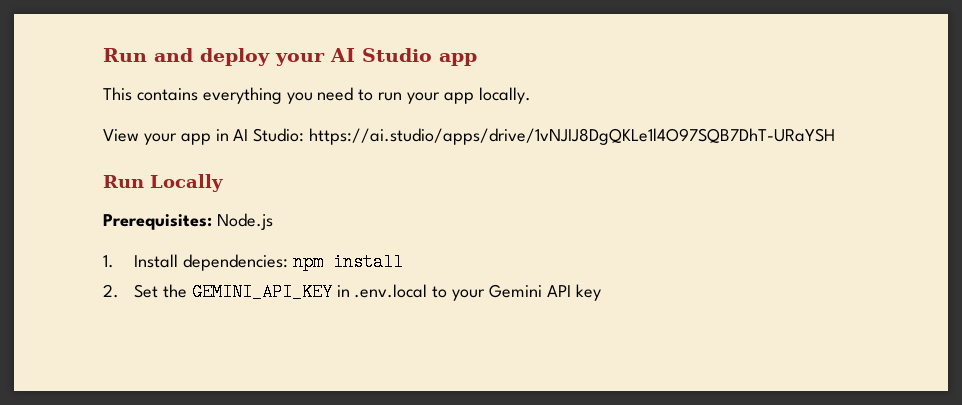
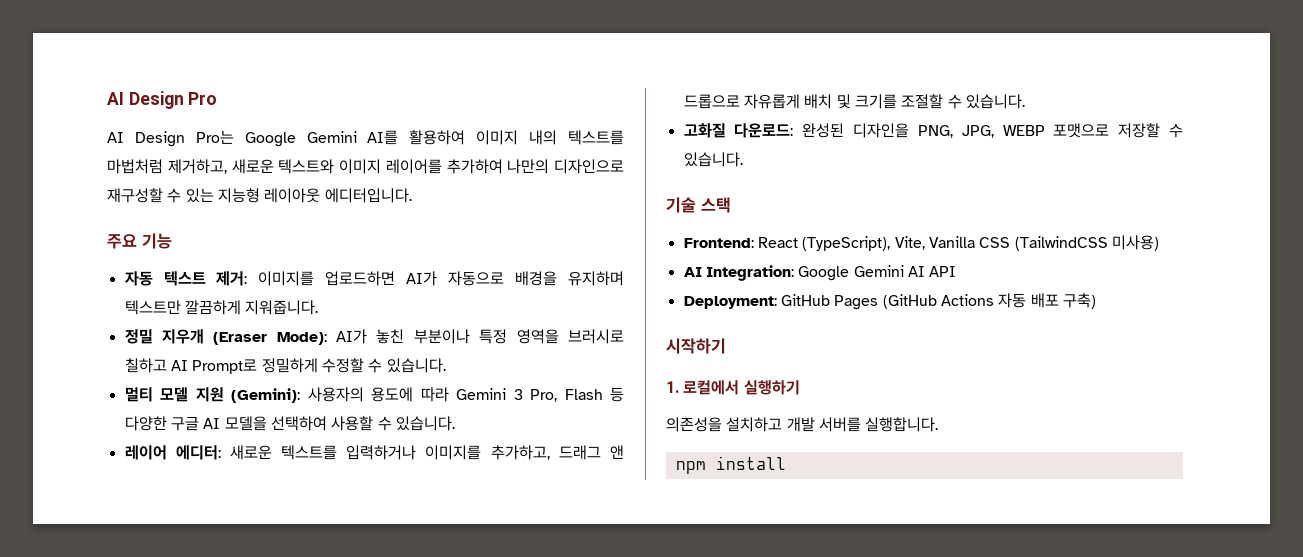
[103,48,477,66] [103,87,531,104] [103,128,836,145] [103,174,223,192] [103,213,273,230] [103,253,403,271] [103,283,601,301] Run and deploy your AI Studio app // This contains everything you need to run your app locally. // View your app in AI Studio: https://ai.studio/apps/drive/1vNJIJ8DgQKLe1l4O97SQB7DhT-URaYSH // Run Locally // Prerequisites: Node.js // 1. Install dependencies: npm install // 2. Set the GEMINI_API_KEY in .env.local to your Gemini API key -> [107,91,218,109] [107,130,625,147] [107,159,624,174] [107,188,412,203] [107,233,172,249] [124,271,624,286] [124,300,319,315] [124,329,624,345] [124,358,446,374] [124,387,624,403] [124,416,455,431] [124,445,624,460] [683,94,1025,109] [683,123,1183,138] [683,152,743,167] [666,197,731,213] [683,235,1159,251] [683,265,957,281] [683,293,1096,310] [666,338,726,354] [666,380,800,395] [666,417,939,432] [675,456,786,474] AI Design Pro // AI Design Pro는 Google Gemini AI를 활용하여 이미지 내의 텍스트를 마법처럼 제거하고, 새로운 텍스트와 이미지 레이어를 추가하여 나만의 디자인으로 재구성할 수 있는 지능형 레이아웃 에디터입니다. // 주요 기능 // 자동 텍스트 제거: 이미지를 업로드하면 AI가 자동으로 배경을 유지하며 텍스트만 깔끔하게 지워줍니다. // 정밀 지우개 (Eraser Mode): AI가 놓친 부분이나 특정 영역을 브러시로 칠하고 AI Prompt로 정밀하게 수정할 수 있습니다. // 멀티 모델 지원 (Gemini): 사용자의 용도에 따라 Gemini 3 Pro, Flash 등 다양한 구글 AI 모델을 선택하여 사용할 수 있습니다. // 레이어 에디터: 새로운 텍스트를 입력하거나 이미지를 추가하고, 드래그 앤 드롭으로 자유롭게 배치 및 크기를 조절할 수 있습니다. // 고화질 다운로드: 완성된 디자인을 PNG, JPG, WEBP 포맷으로 저장할 수 있습니다. // 기술 스택 // Frontend: React (TypeScript), Vite, Vanilla CSS (TailwindCSS 미사용) // AI Integration: Google Gemini AI API // Deployment: GitHub Pages (GitHub Actions 자동 배포 구축) // 시작하기 // 1. 로컬에서 실행하기 // 의존성을 설치하고 개발 서버를 실행합니다. // npm install

